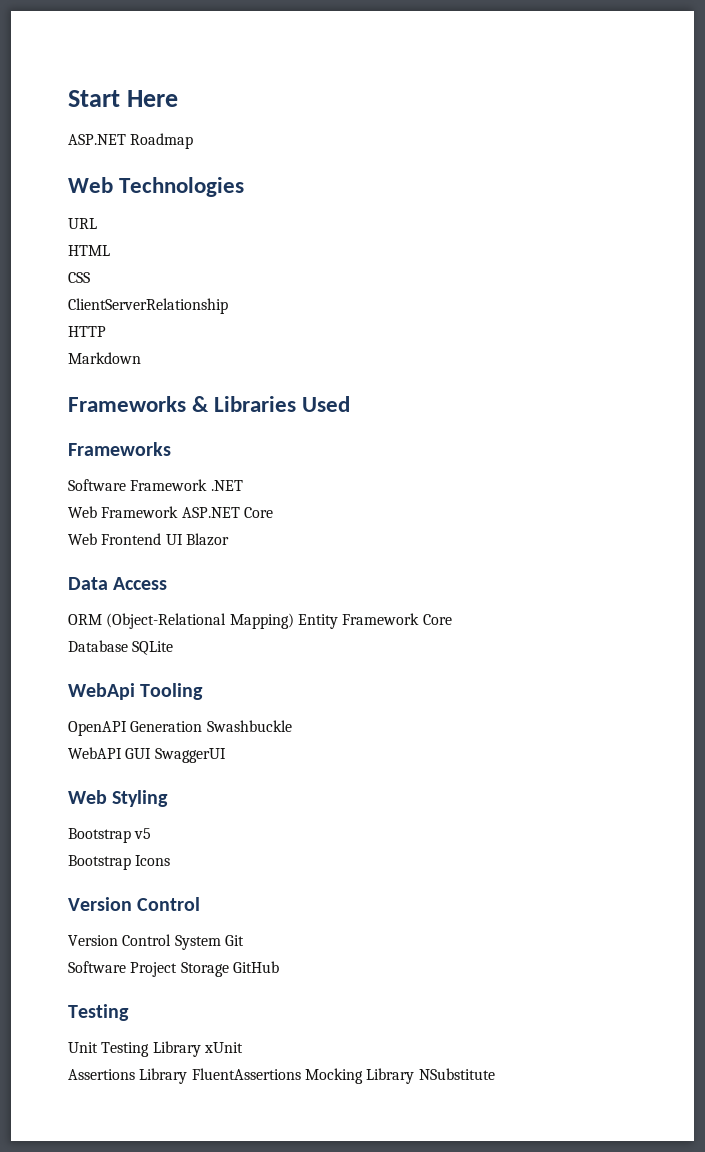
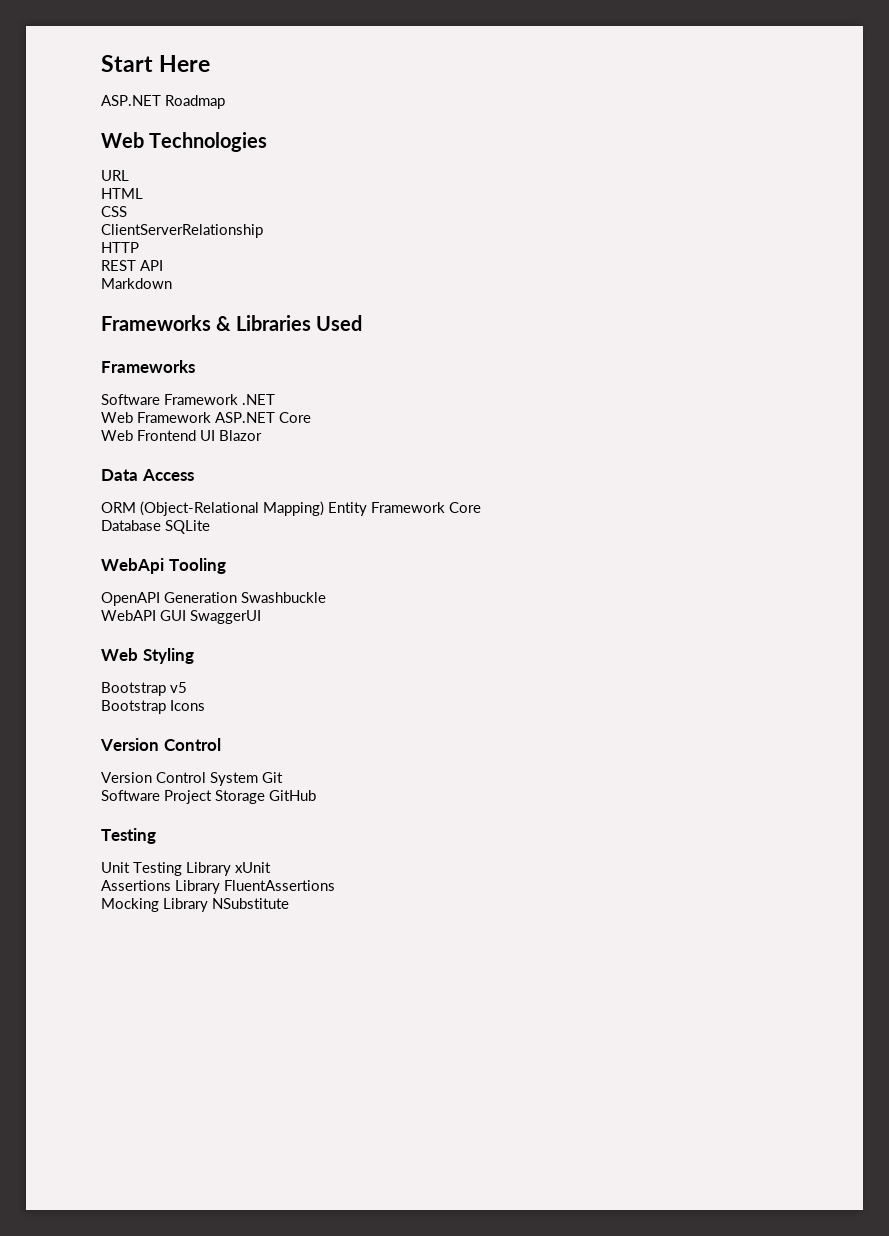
(106, 331) none -> [101,260,163,271] // REST API
(301, 1074) none -> (335, 885) //

